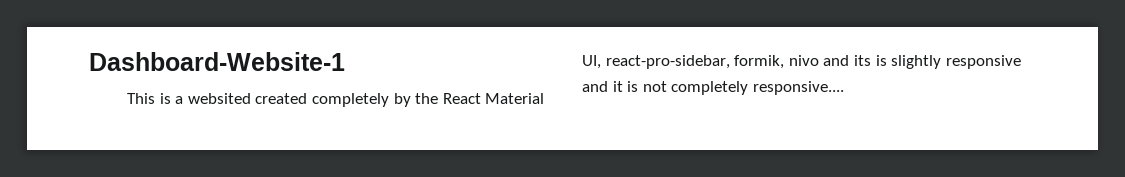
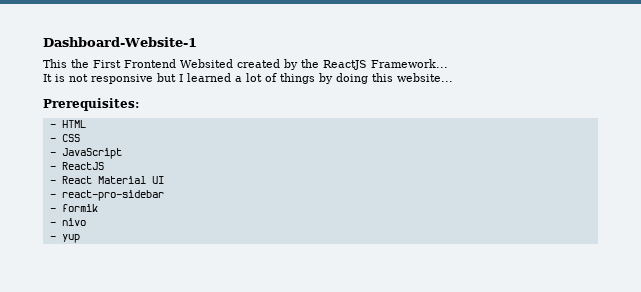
[159,93,545,107] [582,55,1021,69] [582,81,844,95] is a websited created completely by the React Material UI, react-pro-sidebar, formik, nivo and its is slightly responsive and it is not completely responsive.... -> [71,59,448,70] [43,73,453,84] [43,98,139,111] [49,120,86,128] [49,134,80,142] [49,148,122,159] [49,162,104,170] [49,176,164,184] [49,190,164,201] [49,204,98,212] [49,218,86,226] [49,234,80,243] the First Frontend Websited created by the ReactJS Framework... // It is not responsive but I learned a lot of things by doing this website... // Prerequisites: // - HTML // - CSS // - JavaScript // - ReactJS // - React Material UI // - react-pro-sidebar // - formik // - nivo // - yup

